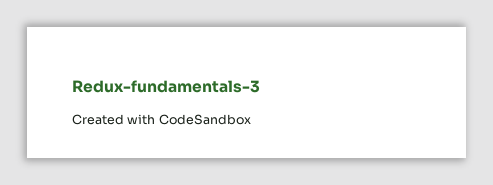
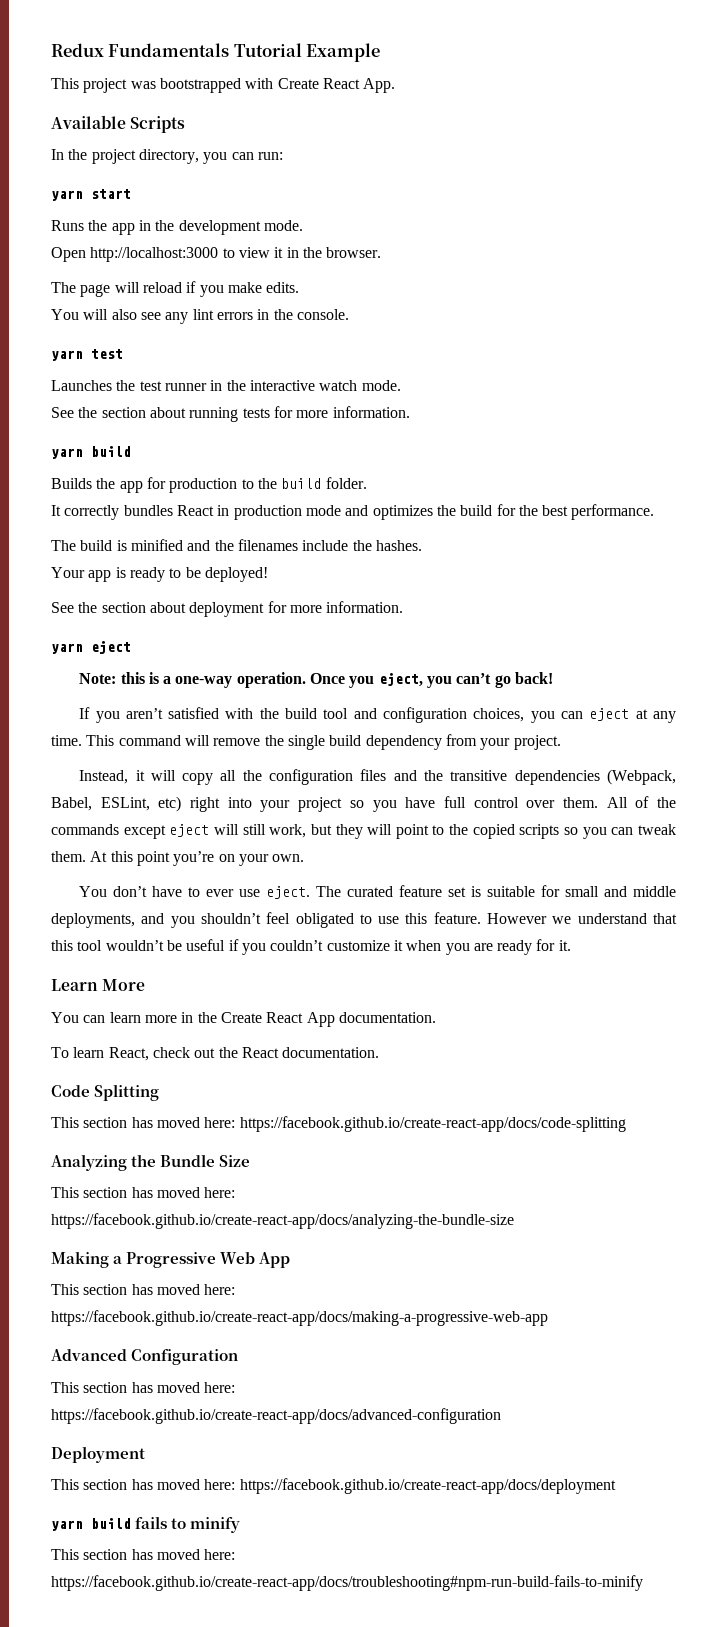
[72,80,260,93] [72,114,251,125] Redux-fundamentals-3 // Created with CodeSandbox -> [51,43,381,62] [51,78,396,93] [51,115,186,133] [51,149,283,164] [51,189,131,201] [51,220,303,235] [51,247,382,262] [51,281,300,297] [51,309,349,324] [51,349,123,361] [51,380,401,391] [51,406,410,422] [51,446,131,459] [51,477,367,493] [51,504,655,520] [51,539,422,551] [51,567,268,582] [51,601,404,617] [51,641,131,654] [79,672,554,688] [79,707,677,723] [51,734,561,750] [79,769,677,785] [51,796,676,812] [51,824,676,839] [51,851,305,866] [79,885,676,899] [51,912,677,928] [51,939,571,955] [51,979,146,991] [51,1012,436,1027] [51,1047,380,1061] [51,1084,160,1101] [51,1116,626,1132] [51,1154,251,1171] [51,1187,236,1198] [51,1213,514,1229] [51,1251,291,1268] [51,1284,236,1295] [51,1310,548,1326] [51,1349,239,1365] [51,1382,236,1393] [51,1408,501,1424] [51,1446,145,1463] [51,1478,616,1494] [51,1516,241,1533] [51,1549,236,1560] [51,1575,643,1591] Redux Fundamentals Tutorial Example // This project was bootstrapped with Create React App. // Available Scripts // In the project directory, you can run: // yarn start // Runs the app in the development mode. // Open http://localhost:3000 to view it in the browser. // The page will reload if you make edits. // You will also see any lint errors in the console. // yarn test // Launches the test runner in the interactive watch mode. // See the section about running tests for more information. // yarn build // Builds the app for production to the build folder. // It correctly bundles React in production mode and optimizes the build for the best performance. // The build is minified and the filenames include the hashes. // Your app is ready to be deployed! // See the section about deployment for more information. // yarn eject // Note: this is a one-way operation. Once you eject, you can’t go back! // If you aren’t satisfied with the build tool and configuration choices, you can eject at any time. This command will remove the single build dependency from your project. // Instead, it will copy all the configuration files and the transitive dependencies (Webpack, Babel, ESLint, etc) right into your project so you have full control over them. All of the commands except eject will still work, but they will point to the copied scripts so you can tweak them. At this point you’re on your own. // You don’t have to ever use eject. The curated feature set is suitable for small and middle deployments, and you shouldn’t feel obligated to use this feature. However we understand that this tool wouldn’t be useful if you couldn’t customize it when you are ready for it. // Learn More // You can learn more in the Create React App documentation. // To learn React, check out the React documentation. // Code Splitting // This section has moved here: https://facebook.github.io/create-react-app/docs/code-splitting // Analyzing the Bundle Size // This section has moved here: https://facebook.github.io/create-react-app/docs/analyzing-the-bundle-size // Making a Progressive Web App // This section has moved here: https://facebook.github.io/create-react-app/docs/making-a-progressive-web-app // Advanced Configuration // This section has moved here: https://facebook.github.io/create-react-app/docs/advanced-configuration // Deployment // This section has moved here: https://facebook.github.io/create-react-app/docs/deployment // yarn build fails to minify // This section has moved here: https://facebook.github.io/create-react-app/docs/troubleshooting#npm-run-build-fails-to-minify

